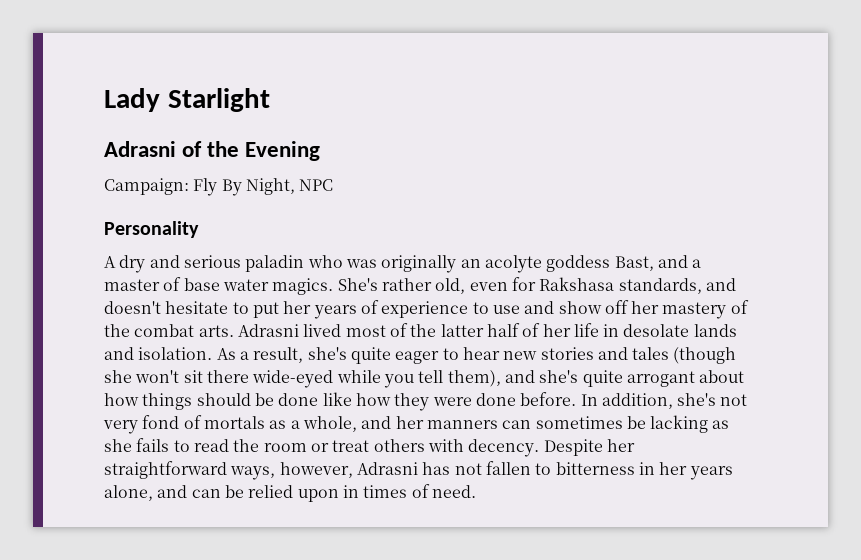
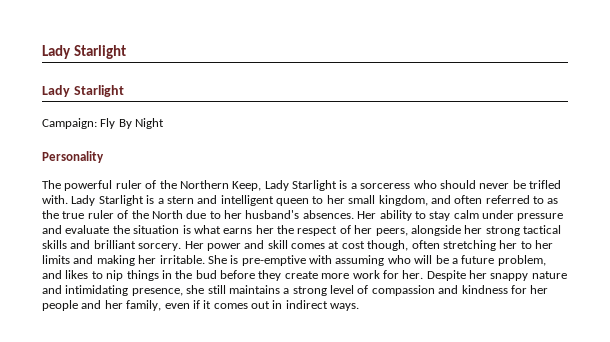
[104,88,270,112] [104,141,321,161] Lady Starlight // Adrasni of the Evening -> [42,45,127,59] [42,85,124,97] Lady Starlight // Lady Starlight
[245,178,334,195] Night, NPC -> [135,118,165,129] Night
[104,255,702,273] [104,277,736,295] [104,300,749,319] [104,323,737,337] [104,347,737,364] [104,370,745,388] [104,392,748,411] [103,415,730,434] [104,438,635,457] [104,461,733,480] [104,484,476,502] A dry and serious paladin who was originally an acolyte goddess Bast, and a master of base water magics. She's rather old, even for Rakshasa standards, and doesn't hesitate to put her years of experience to use and show off her mastery of the combat arts. Adrasni lived most of the latter half of her life in desolate lands and isolation. As a result, she's quite eager to hear new stories and tales (though she won't sit there wide-eyed while you tell them), and she's quite arrogant about how things should be done like how they were done before. In addition, she's not very fond of mortals as a whole, and her manners can sometimes be lacking as she fails to read the room or treat others with decency. Despite her straightforward ways, however, Adrasni has not fallen to bitterness in her years alone, and can be relied upon in times of need. -> [42,180,561,191] [42,195,559,206] [42,210,564,221] [42,225,561,236] [42,240,553,251] [42,255,546,266] [42,270,567,281] [42,285,549,296] [42,300,360,311] The powerful ruler of the Northern Keep, Lady Starlight is a sorceress who should never be trifled with. Lady Starlight is a stern and intelligent queen to her small kingdom, and often referred to as the true ruler of the North due to her husband's absences. Her ability to stay calm under pressure and evaluate the situation is what earns her the respect of her peers, alongside her strong tactical skills and brilliant sorcery. Her power and skill comes at cost though, often stretching her to her limits and making her irritable. She is pre-emptive with assuming who will be a future problem, and likes to nip things in the bud before they create more work for her. Despite her snappy nature and intimidating presence, she still maintains a strong level of compassion and kindness for her people and her family, even if it comes out in indirect ways.

